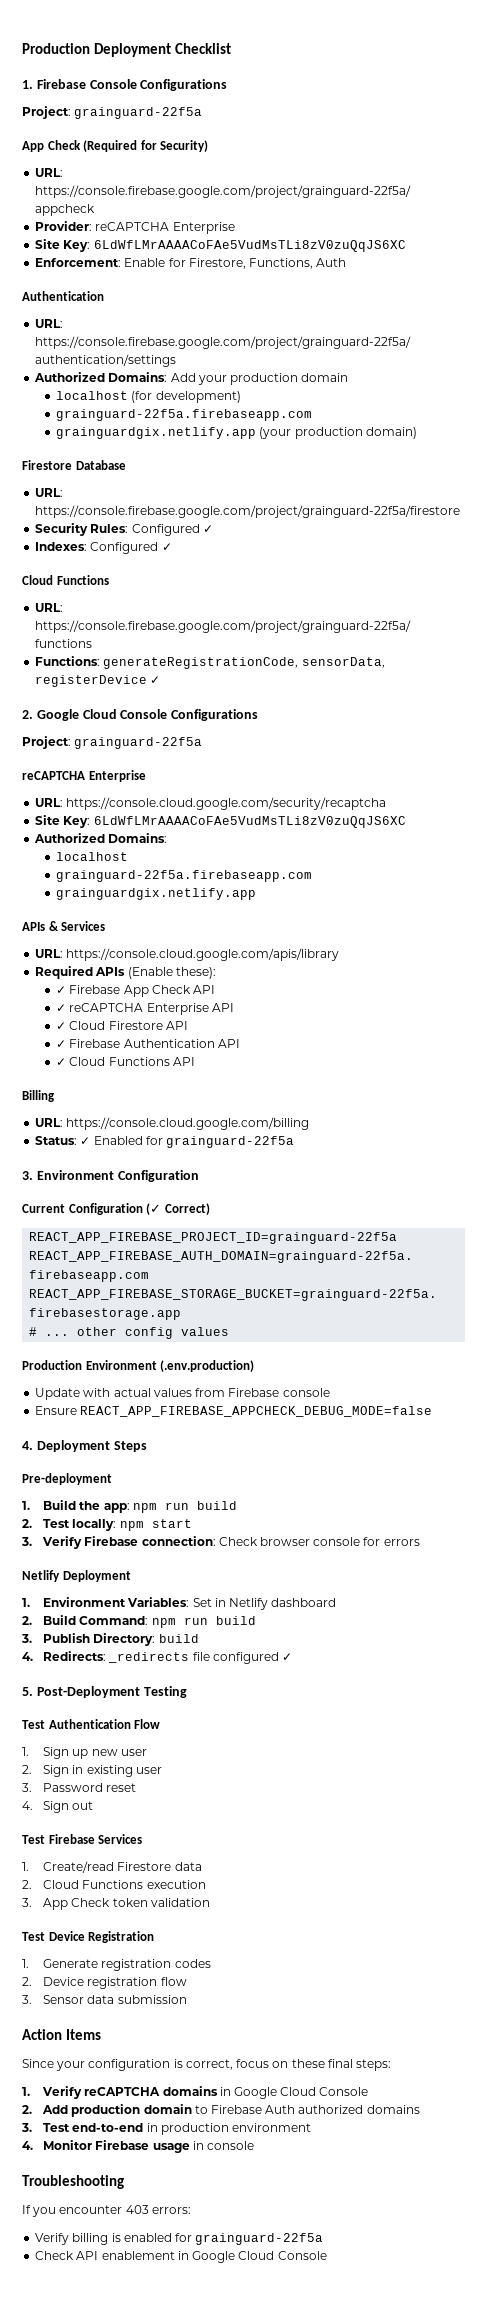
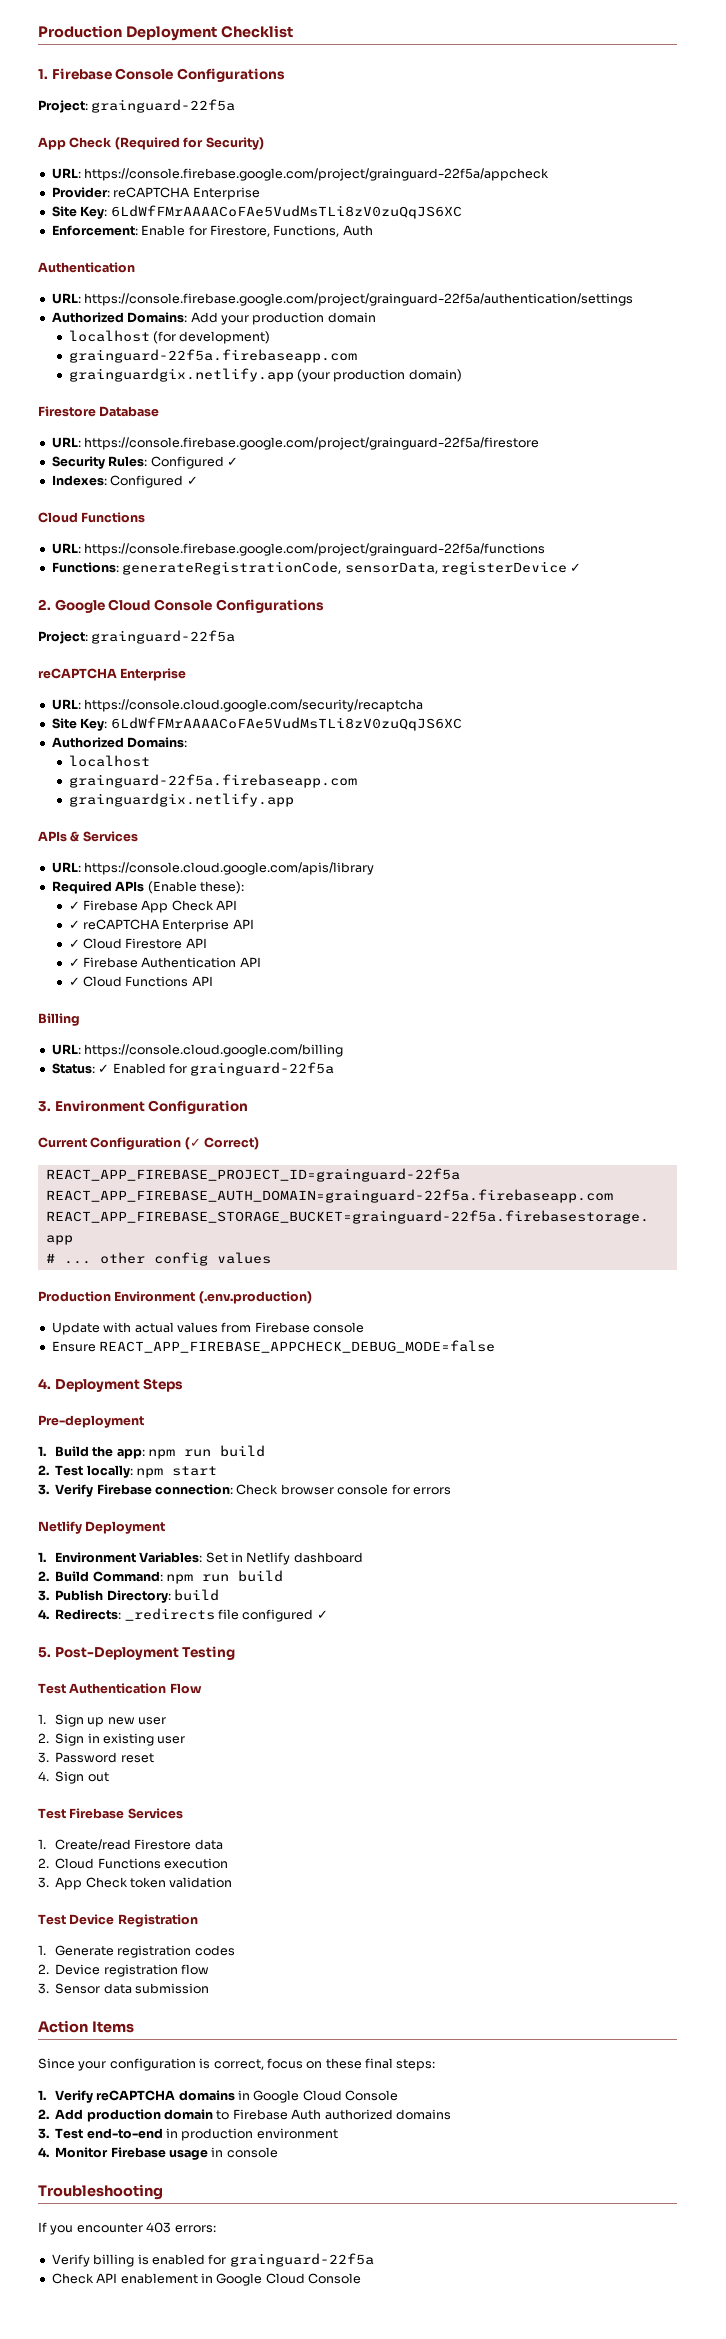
[93,240,406,252] 6LdWfLMrAAAACoFAe5VudMsTLi8zV0zuQqJS6XC -> [110,205,462,219] 6LdWfFMrAAAACoFAe5VudMsTLi8zV0zuQqJS6XC
[93,816,406,828] 6LdWfLMrAAAACoFAe5VudMsTLi8zV0zuQqJS6XC -> [110,717,462,731] 6LdWfFMrAAAACoFAe5VudMsTLi8zV0zuQqJS6XC

